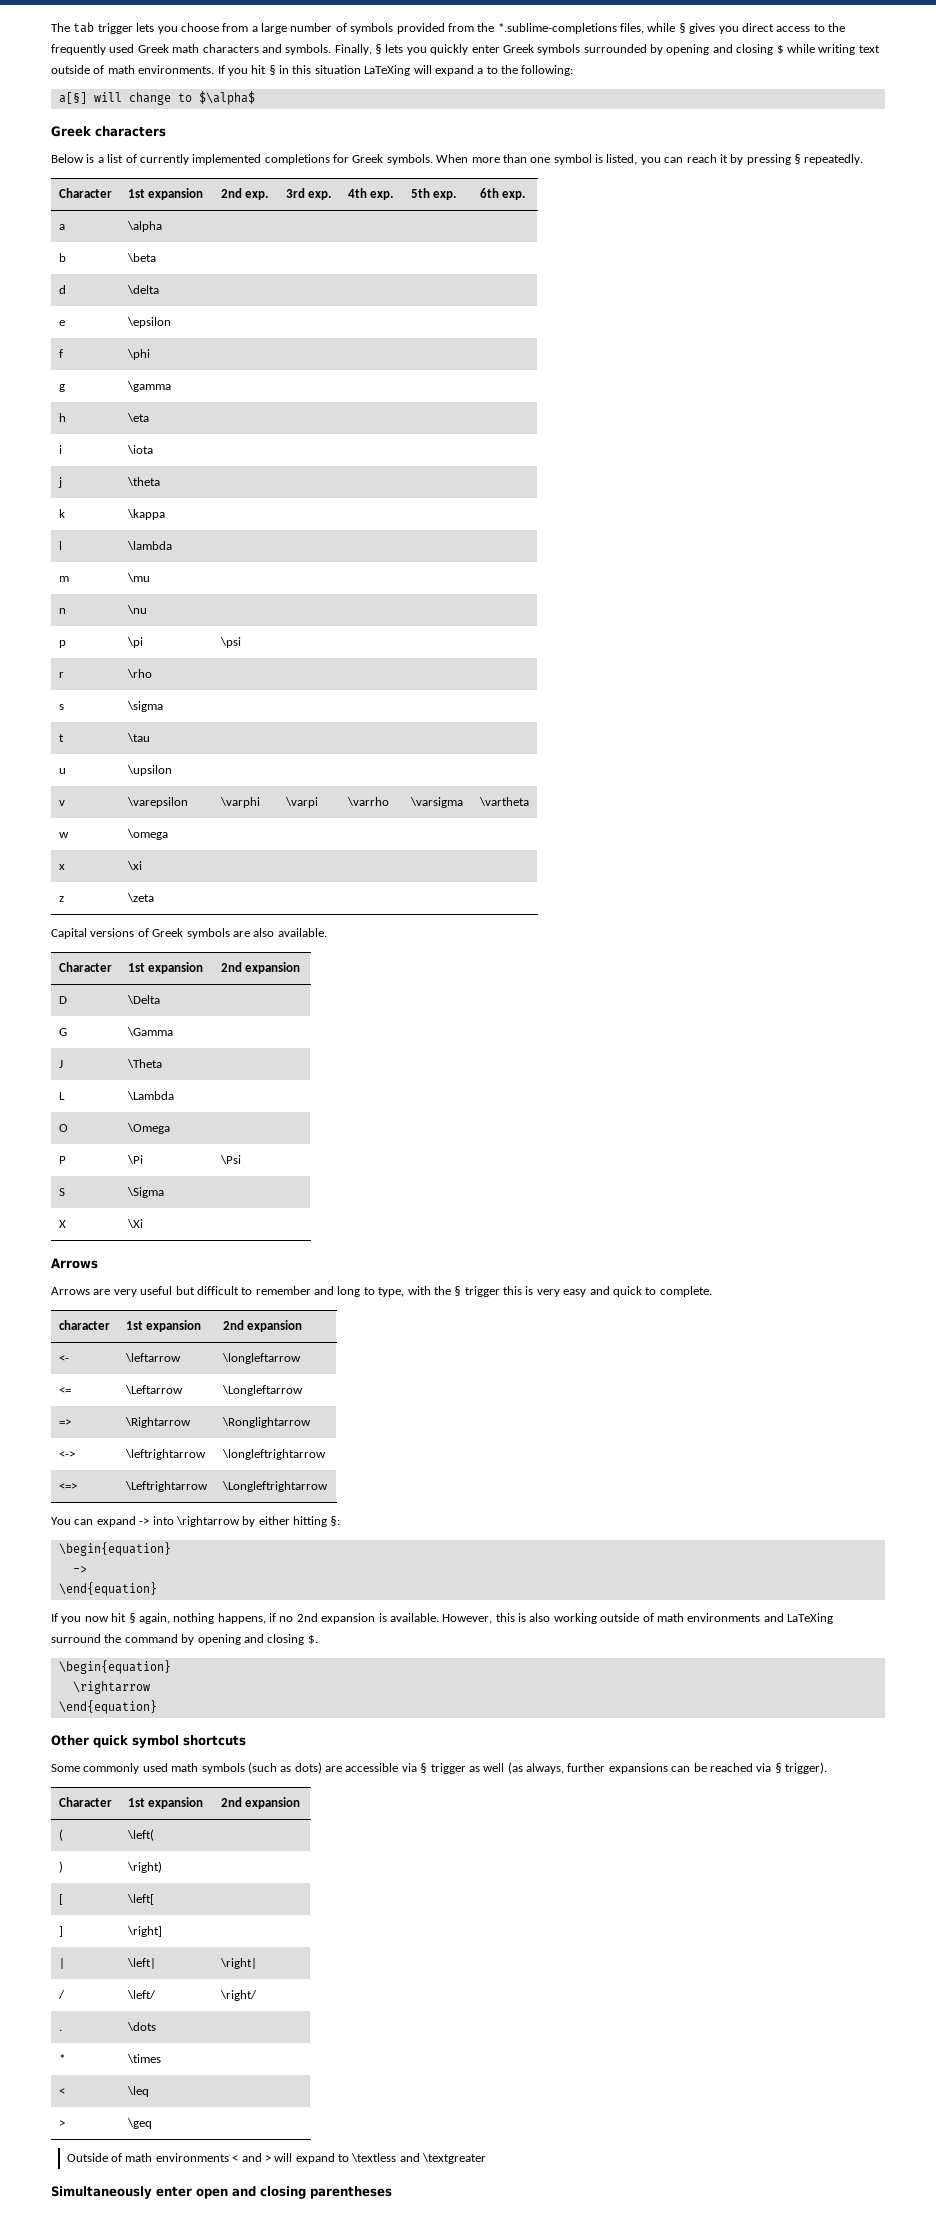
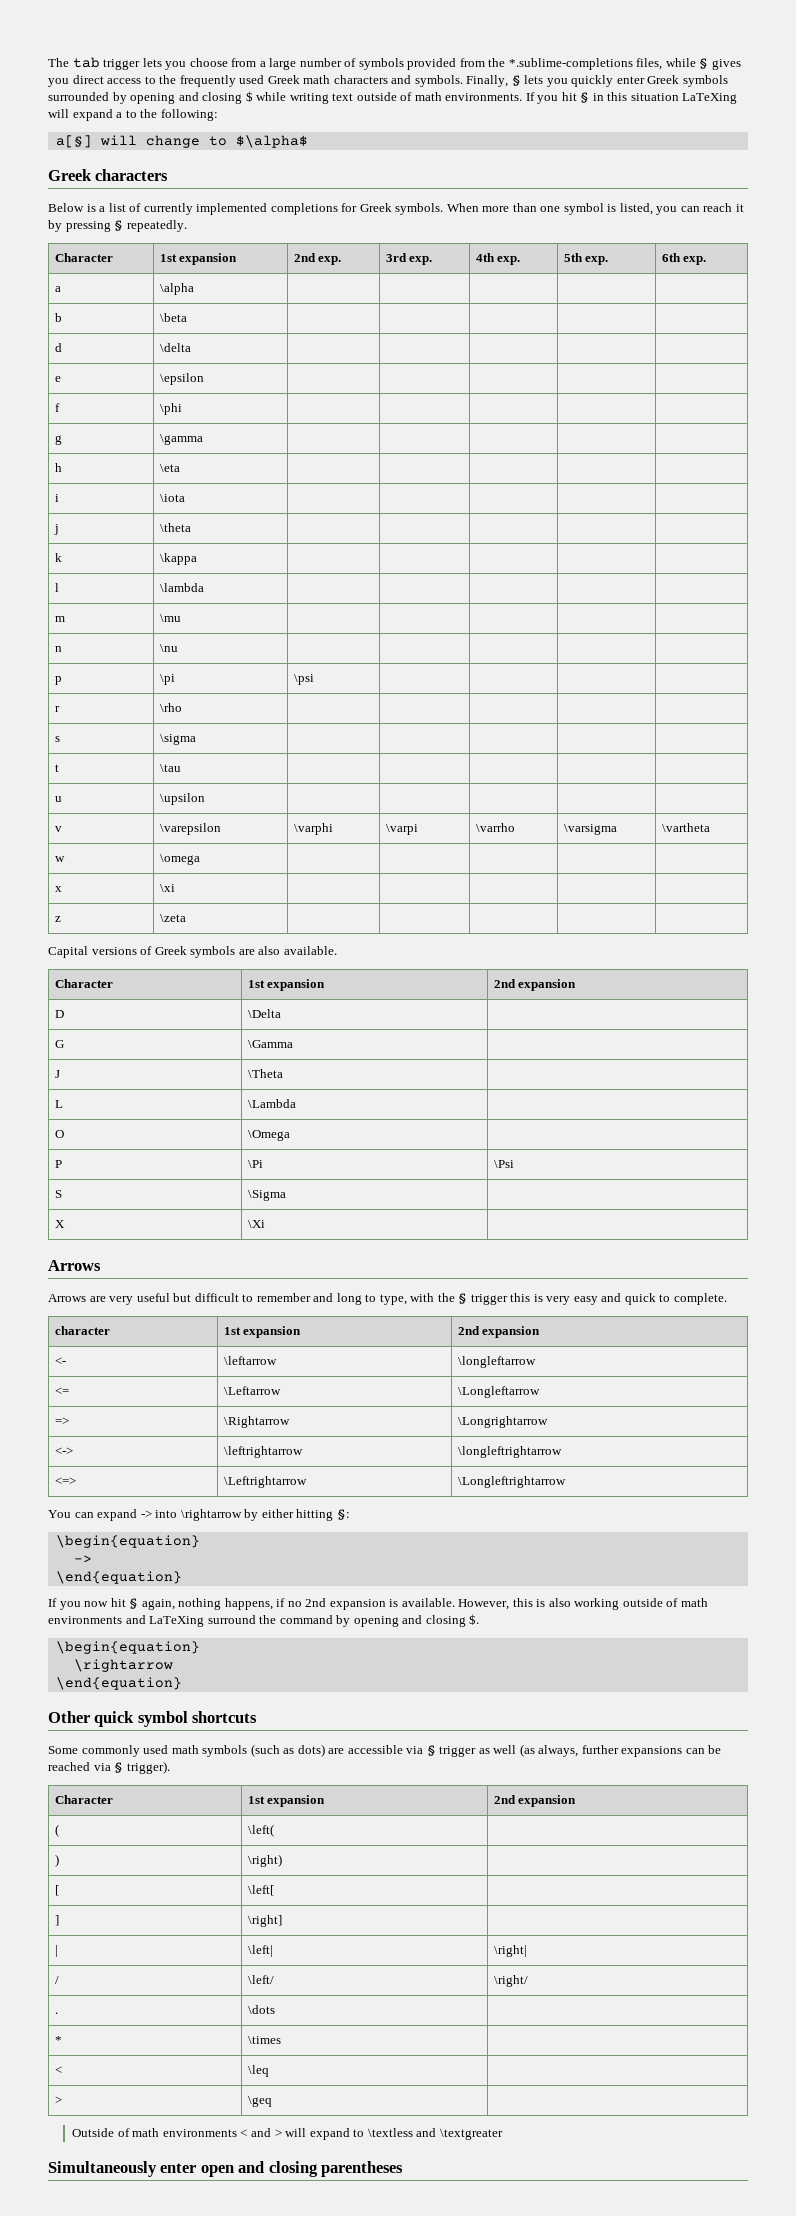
[221,1417,311,1428] \Ronglightarrow -> [457,1416,548,1428] \Longrightarrow

